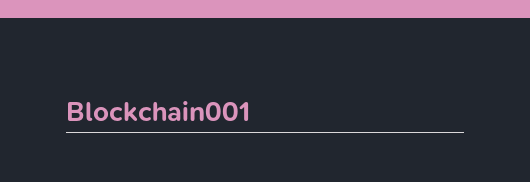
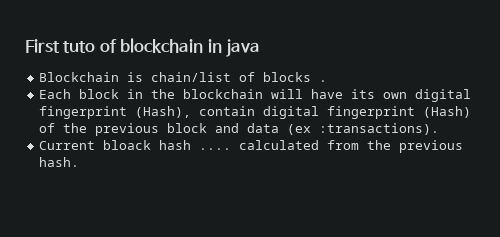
[66,101,250,122] Blockchain001 -> [25,38,261,57] [39,72,328,82] [39,89,472,102] [39,106,472,119] [39,123,440,136] [39,140,464,153] [39,157,80,167] First tuto of blockchain in java // Blockchain is chain/list of blocks . // Each block in the blockchain will have its own digital fingerprint (Hash), contain digital fingerprint (Hash) of the previous block and data (ex :transactions). // Current bloack hash .... calculated from the previous hash.

